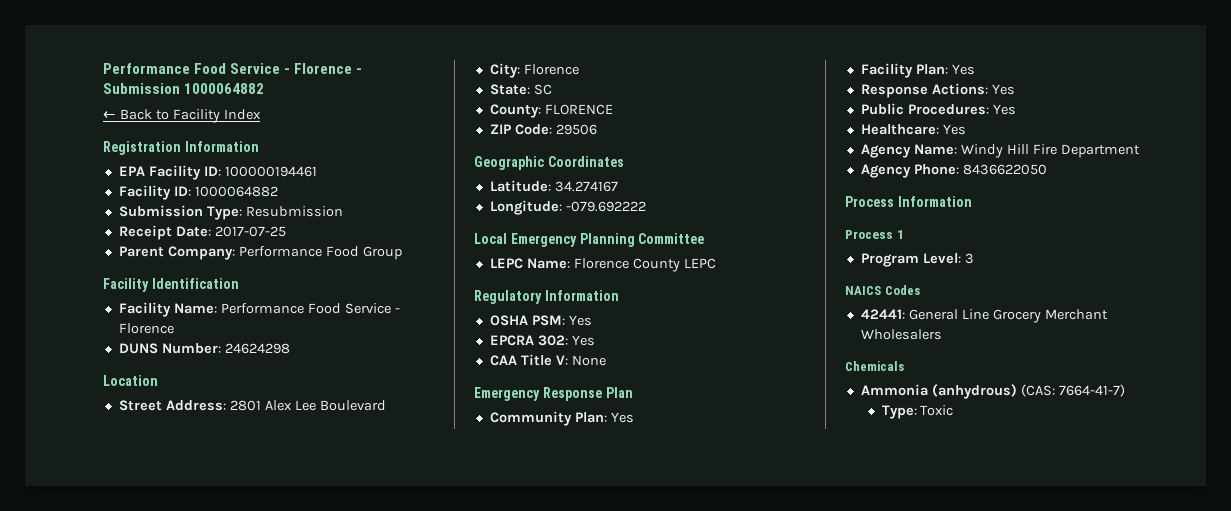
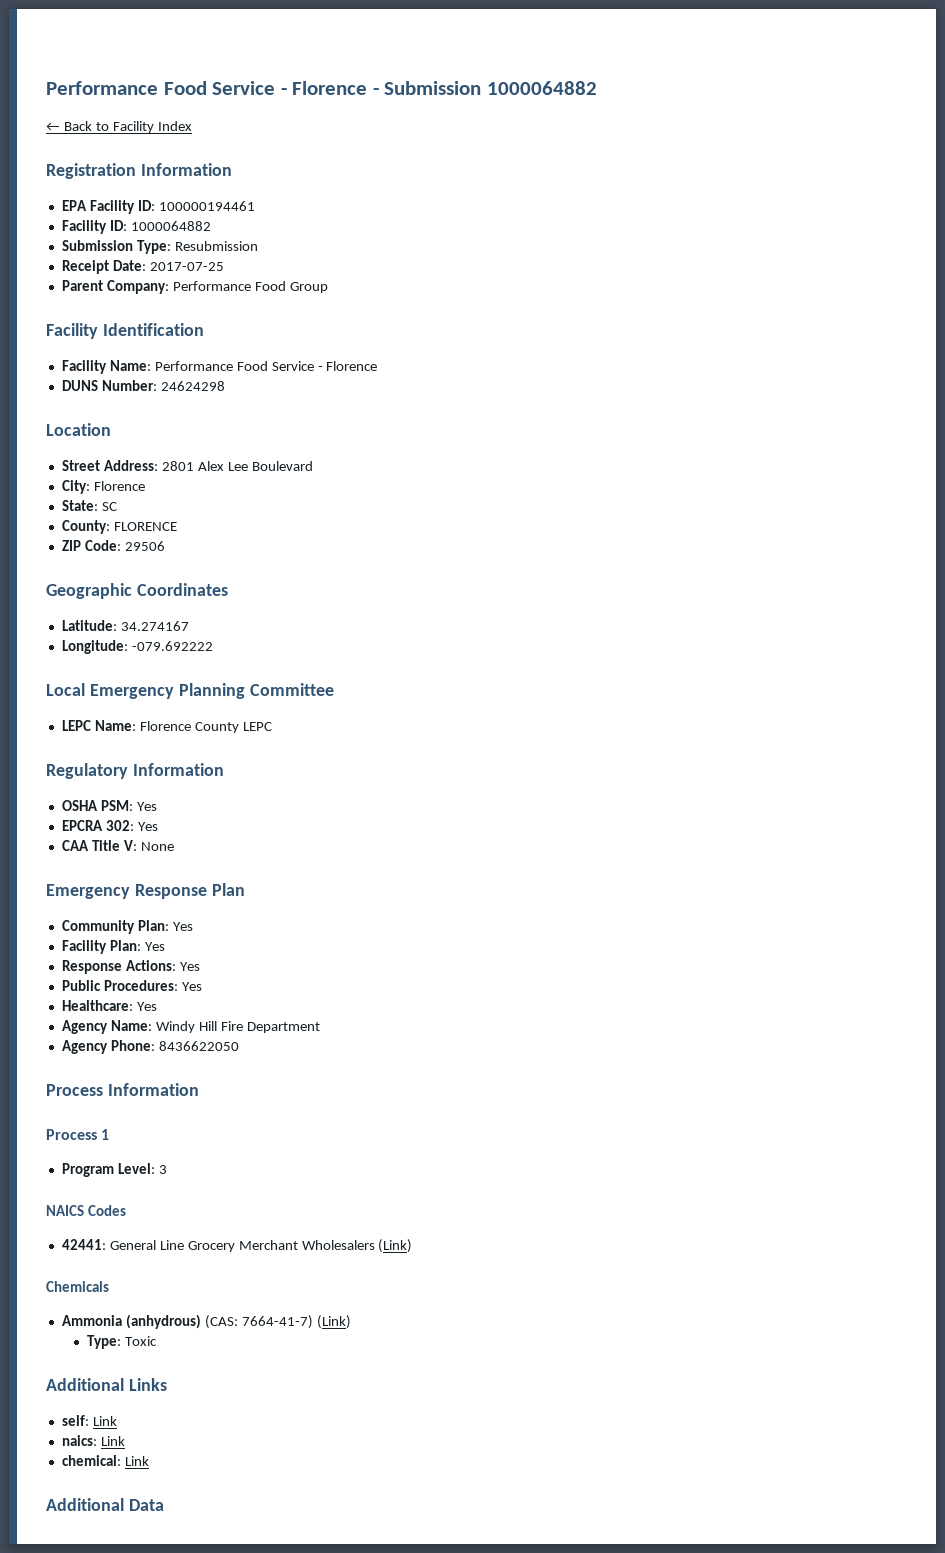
(942, 334) none -> [378,1239,413,1253] (Link)
(1125, 390) none -> [316,1315,351,1329] (Link)
(954, 410) none -> [46,1378,167,1391] [61,1415,117,1426] [61,1435,125,1446] [61,1455,149,1466] [46,1498,164,1511] // Additional Links // self: Link // naics: Link // chemical: Link // Additional Data

